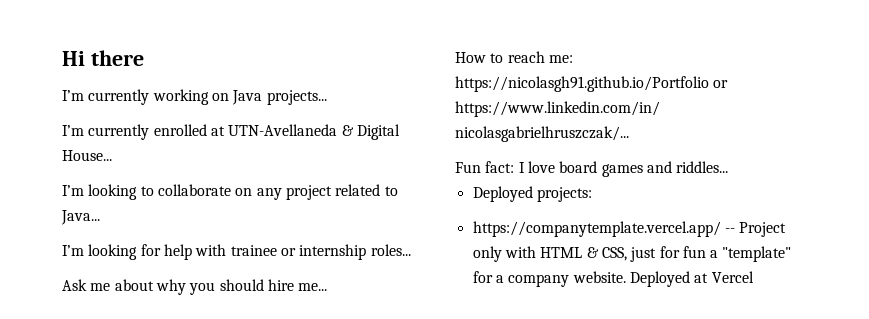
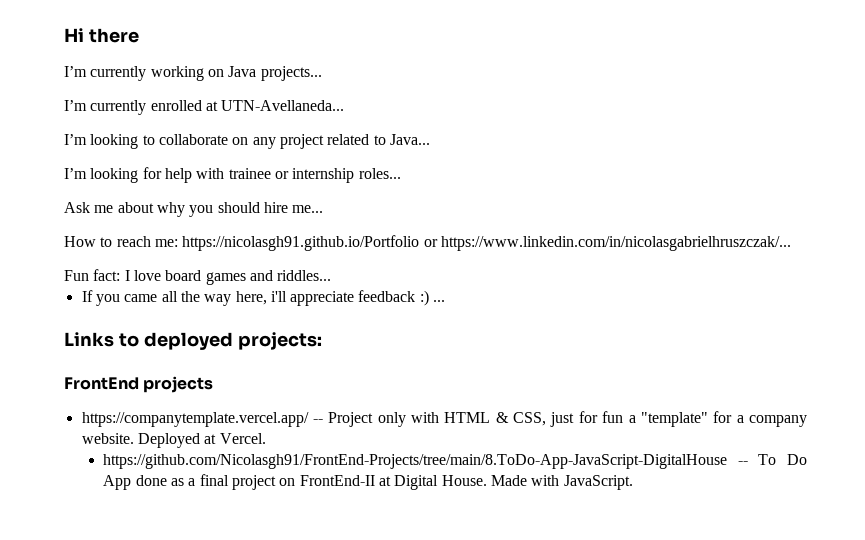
[228,124,400,140] [62,150,112,161] UTN-Avellaneda & Digital House... -> [221,100,345,111] UTN-Avellaneda...
[472,186,533,202] Deployed -> [81,290,446,306] [64,332,233,350] If you came all the way here, i'll appreciate feedback :) ... // Links to deployed
(592, 194) none -> [64,376,214,393] // FrontEnd projects
[711,271,754,283] Vercel -> [219,433,266,444] [103,454,807,469] [103,474,633,490] Vercel. // https://github.com/Nicolasgh91/FrontEnd-Projects/tree/main/8.ToDo-App-JavaScript-DigitalHouse -- To Do App done as a final project on FrontEnd-II at Digital House. Made with JavaScript.

